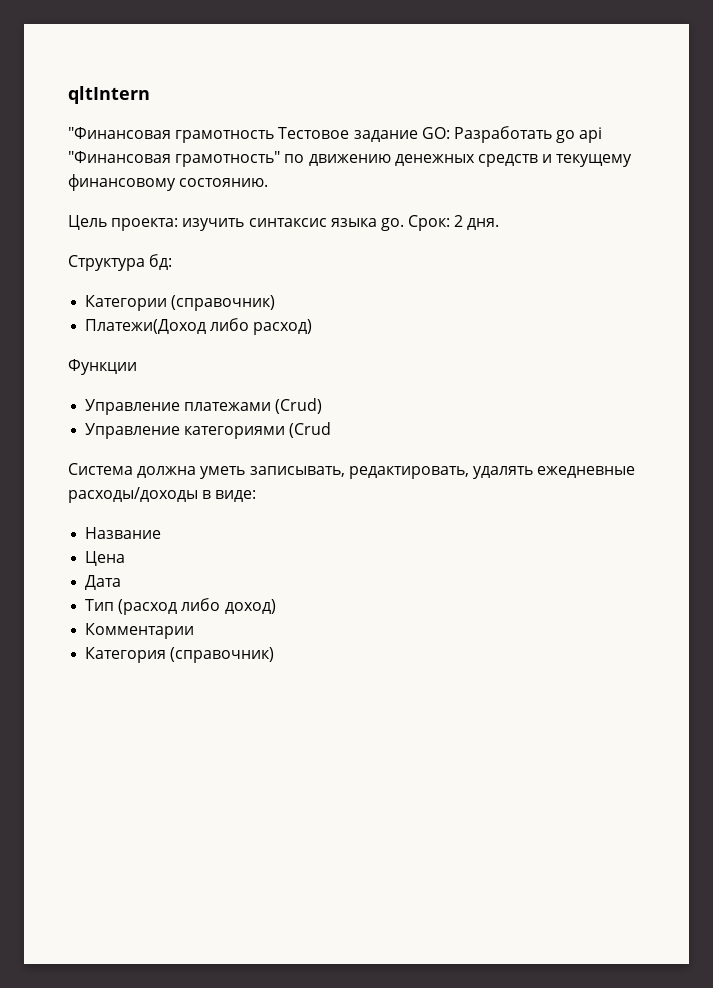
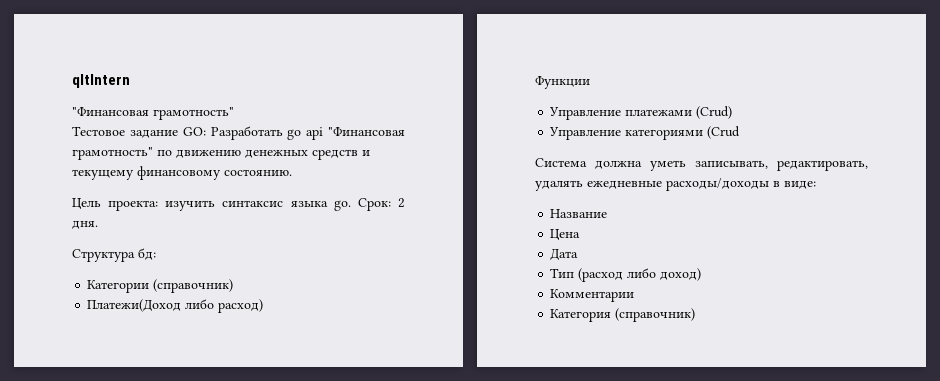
[175,130,275,143] грамотность -> [153,107,234,120] грамотность" //

